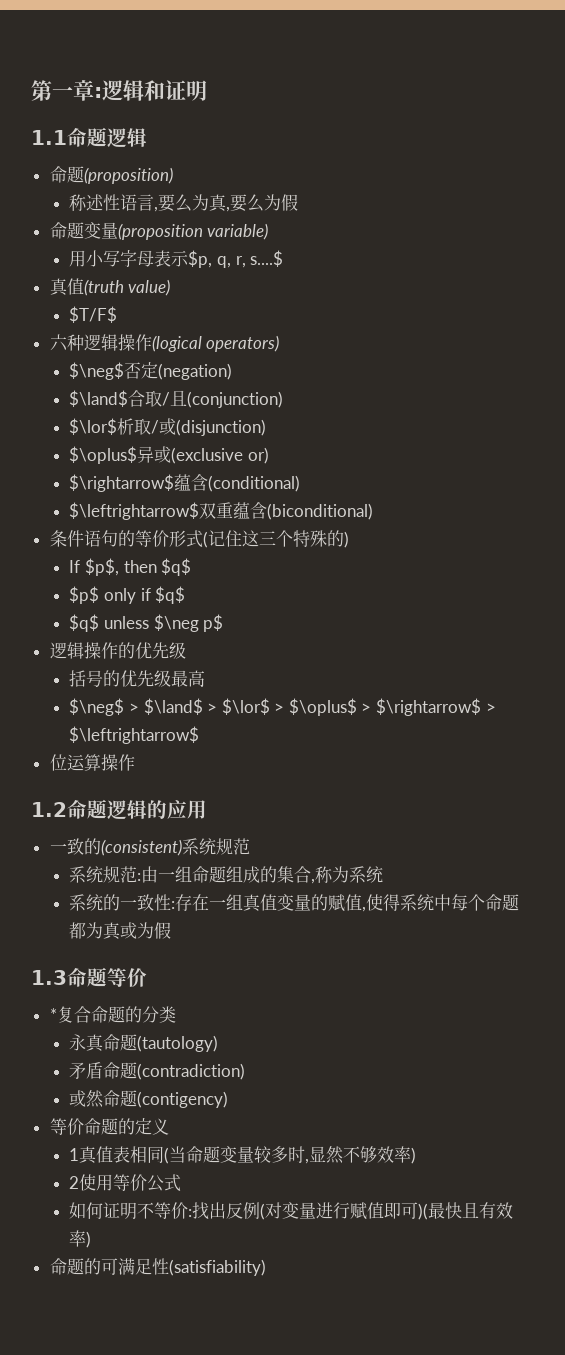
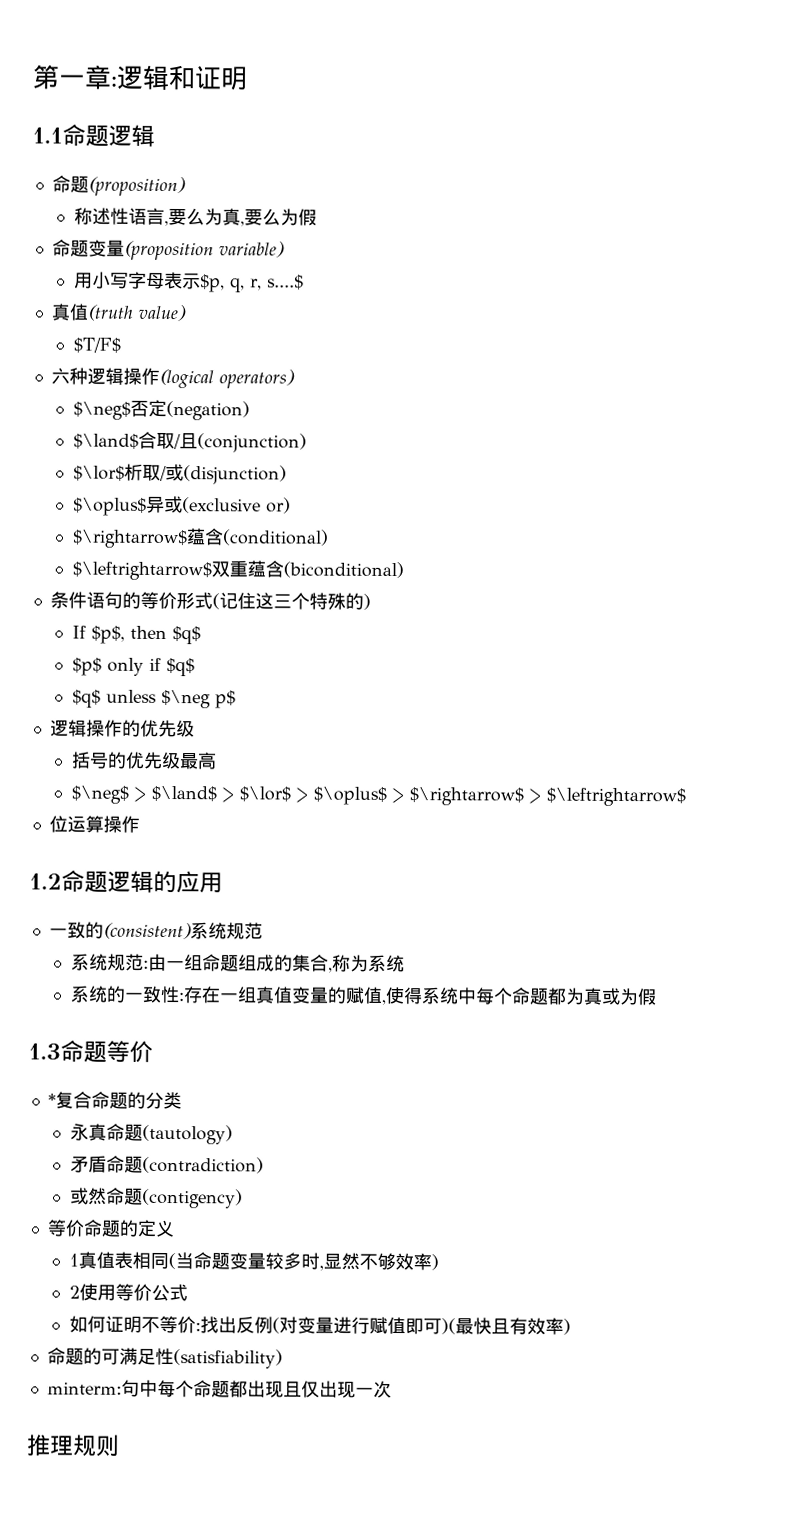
(266, 1267) none -> [46,1379,392,1398] [26,1434,120,1457] // minterm:句中每个命题都出现且仅出现一次 // 推理规则

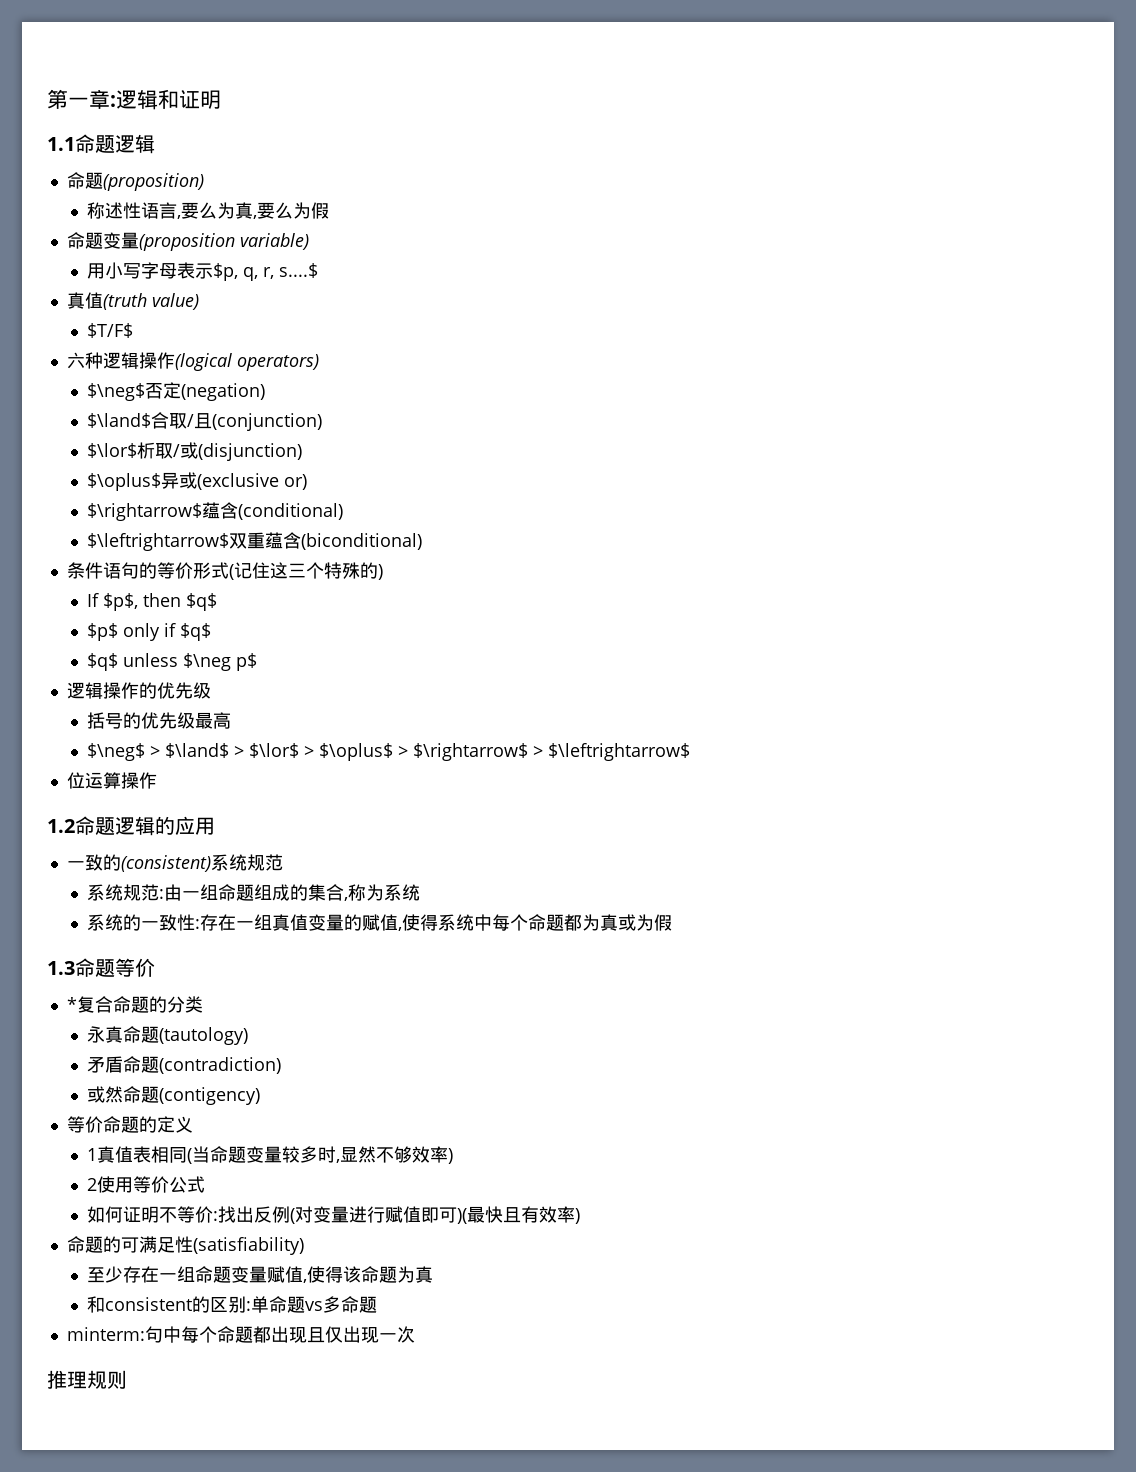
(283, 1359) none -> [87,1266,434,1283] [87,1296,378,1313] // 至少存在一组命题变量赋值,使得该命题为真 // 和consistent的区别:单命题vs多命题

